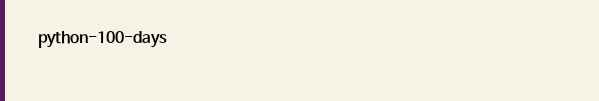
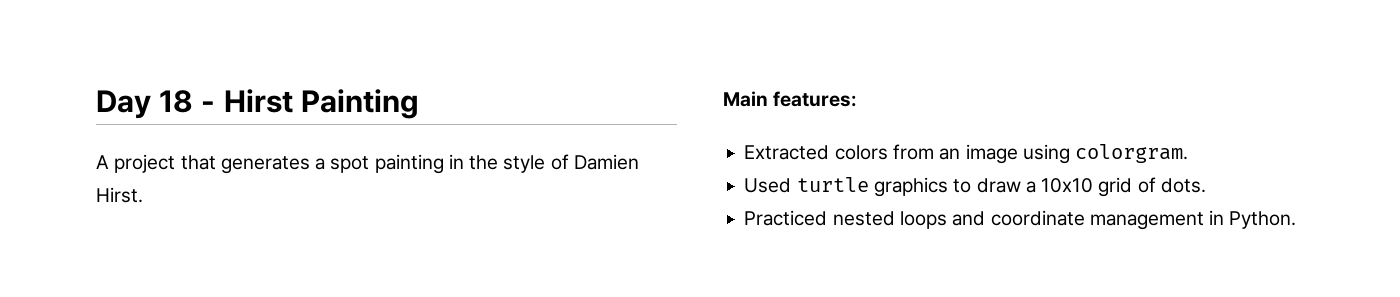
[38,31,167,48] python-100-days -> [96,89,419,119] [96,154,639,174] [96,187,143,203] [723,91,858,107] [744,144,1189,164] [744,177,1206,197] [744,210,1297,230] Day 18 - Hirst Painting // A project that generates a spot painting in the style of Damien Hirst. // Main features: // Extracted colors from an image using colorgram. // Used turtle graphics to draw a 10x10 grid of dots. // Practiced nested loops and coordinate management in Python.

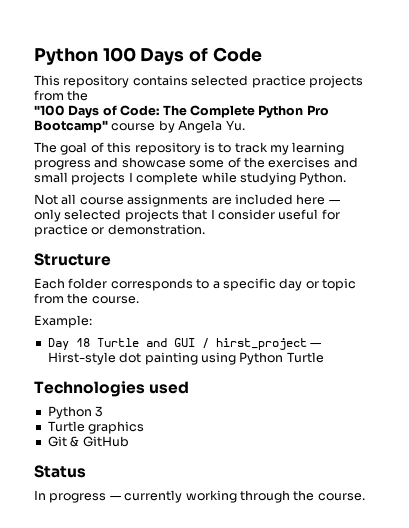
[96,89,419,119] [96,154,639,174] [96,187,143,203] [723,91,858,107] [744,144,1189,164] [744,177,1206,197] [744,210,1297,230] Day 18 - Hirst Painting // A project that generates a spot painting in the style of Damien Hirst. // Main features: // Extracted colors from an image using colorgram. // Used turtle graphics to draw a 10x10 grid of dots. // Practiced nested loops and coordinate management in Python. -> [34,47,262,65] [34,75,363,88] [34,90,89,101] [34,105,329,118] [34,120,245,133] [34,142,345,155] [34,157,358,170] [34,172,347,185] [34,194,341,207] [34,209,340,222] [34,224,205,237] [34,253,111,266] [34,278,356,291] [34,293,139,304] [34,315,92,328] [47,338,323,350] [47,352,324,365] [34,381,190,397] [47,406,104,419] [47,421,145,434] [47,436,129,447] [34,465,86,478] [34,490,365,503] Python 100 Days of Code // This repository contains selected practice projects from the // "100 Days of Code: The Complete Python Pro Bootcamp" course by Angela Yu. // The goal of this repository is to track my learning progress and showcase some of the exercises and small projects I complete while studying Python. // Not all course assignments are included here — only selected projects that I consider useful for practice or demonstration. // Structure // Each folder corresponds to a specific day or topic from the course. // Example: // Day 18 Turtle and GUI / hirst_project — Hirst-style dot painting using Python Turtle // Technologies used // Python 3 // Turtle graphics // Git & GitHub // Status // In progress — currently working through the course.

